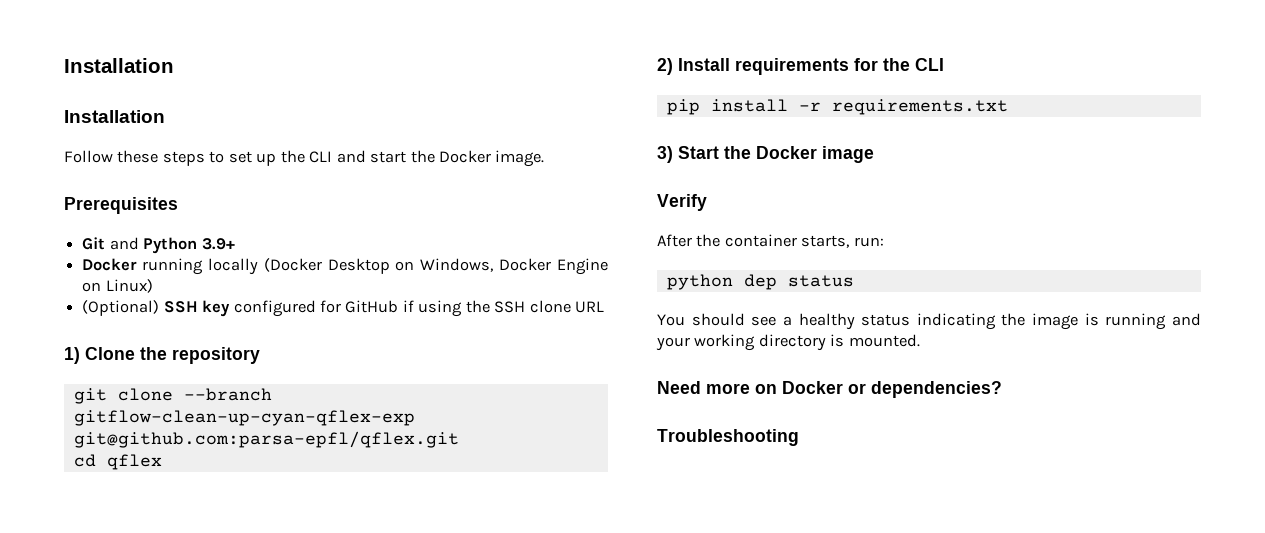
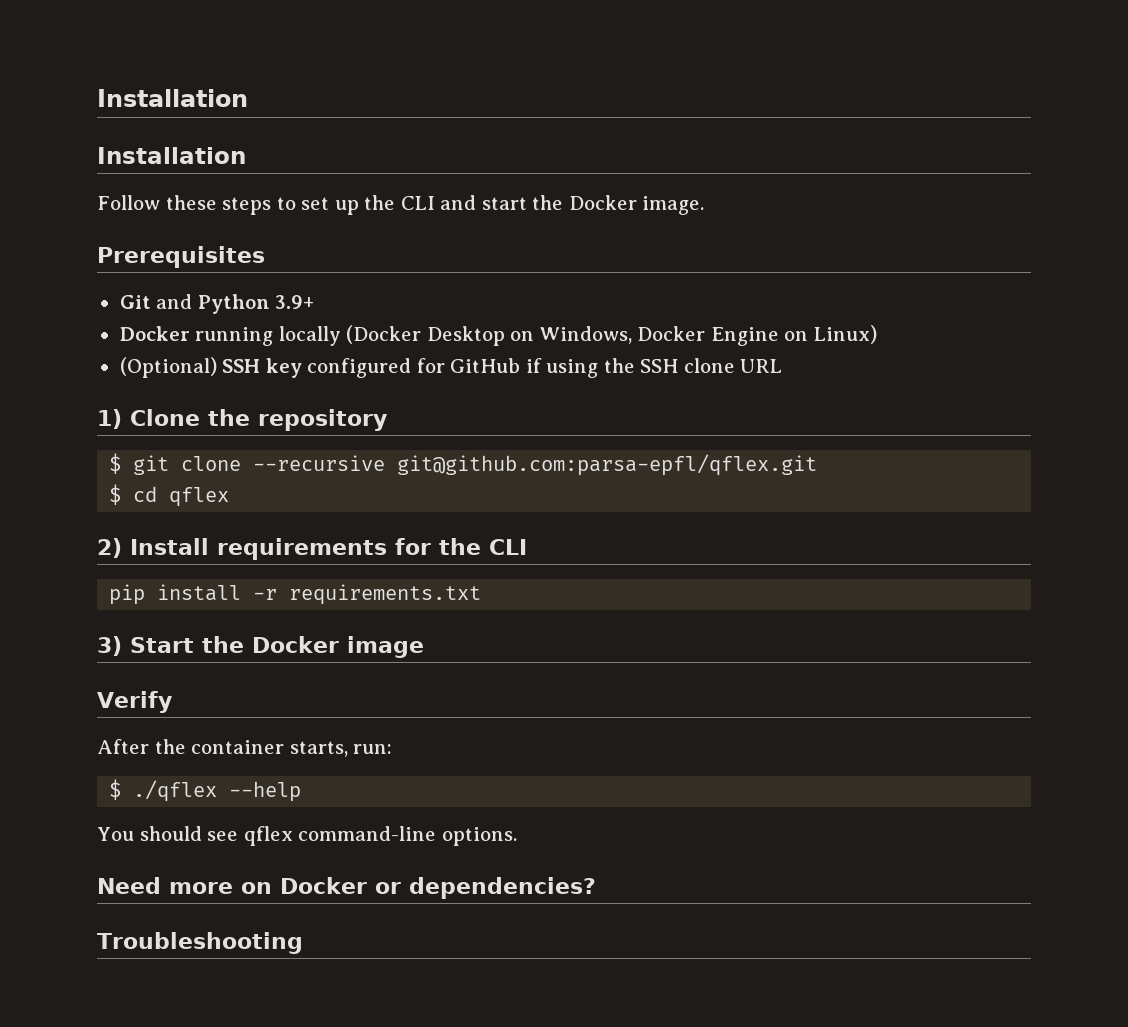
(260, 355) none -> [109,453,122,474] $
[183,388,272,401] [73,410,415,426] --branch gitflow-clean-up-cyan-qflex-exp -> [253,455,386,471] --recursive
(459, 439) none -> [109,484,122,505] $
[666,274,854,290] python dep status -> [109,779,302,802] $ ./qflex --help
[782,313,1201,330] [656,334,920,351] a healthy status indicating the image is running and your working directory is mounted. -> [243,826,517,846] qflex command-line options.

